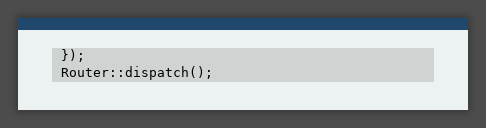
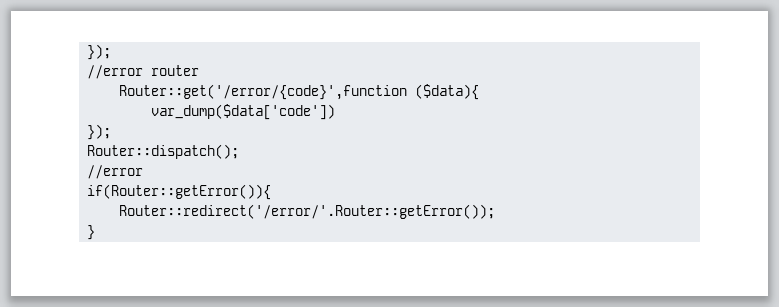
[60,49,85,62] [60,66,213,80] }); // Router::dispatch(); -> [87,44,112,60] [87,65,200,79] [119,84,480,100] [151,104,336,120] [87,124,112,140] [87,144,240,159] [87,165,144,179] [87,184,272,200] [119,204,496,219] [87,225,96,240] }); // //error router // Router::get('/error/{code}',function ($data){ // var_dump($data['code']) // }); // Router::dispatch(); // //error // if(Router::getError()){ // Router::redirect('/error/'.Router::getError()); // }

